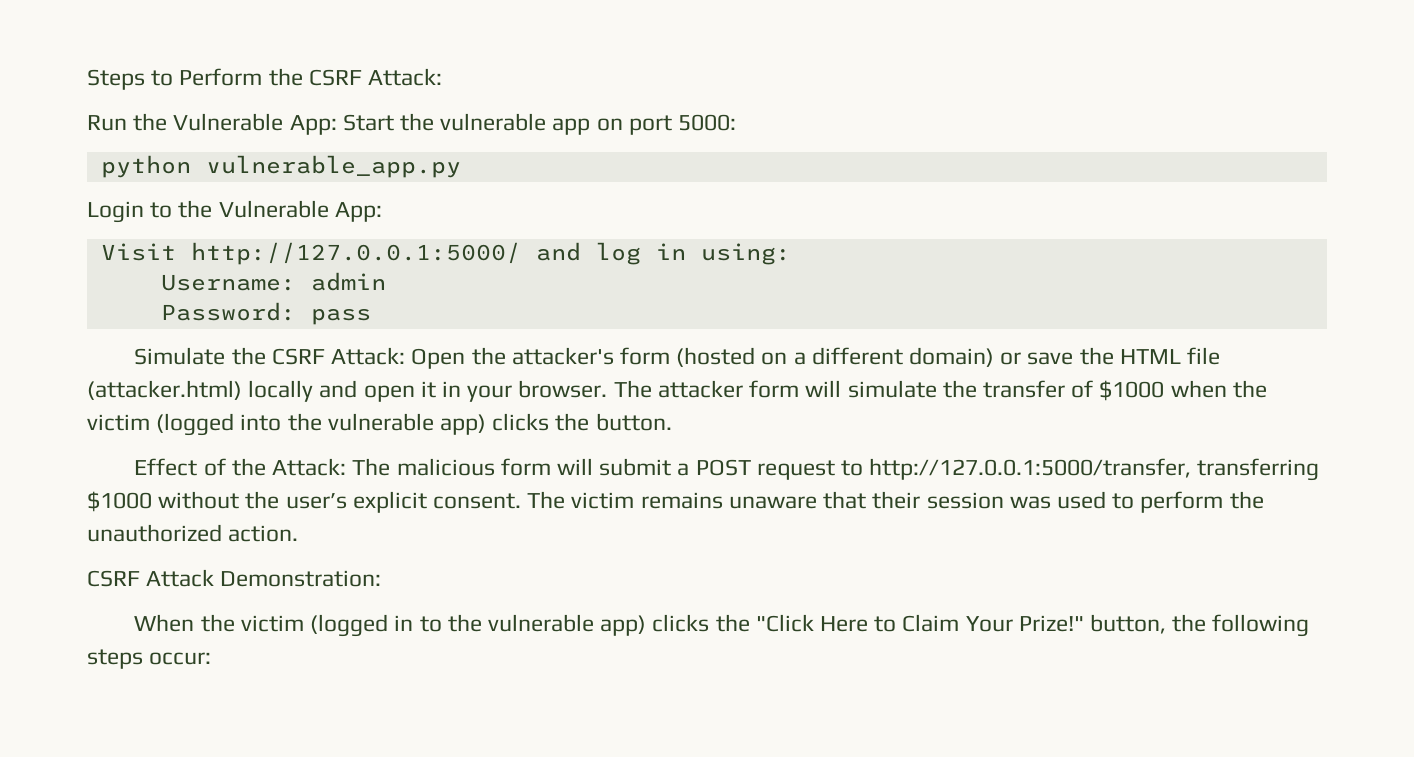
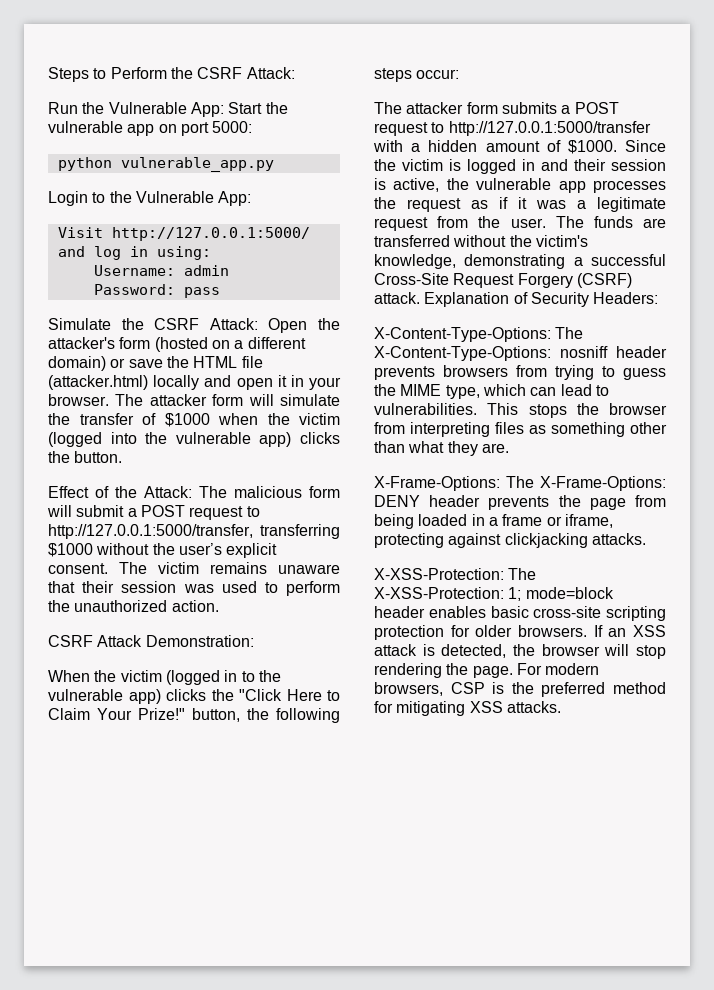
(212, 658) none -> [374,102,619,114] [374,121,651,136] [373,140,666,154] [374,159,666,174] [374,178,666,193] [374,197,666,212] [374,216,666,231] [374,235,588,247] [374,254,666,269] [374,273,632,288] [374,292,659,307] [374,327,584,342] [374,346,667,361] [374,365,666,380] [374,384,609,399] [374,403,667,418] [374,422,667,437] [374,441,509,456] [374,476,666,491] [374,495,666,510] [374,514,613,529] [374,533,646,548] [374,568,537,580] [374,587,614,601] [374,606,666,621] [374,625,666,640] [374,644,666,659] [374,663,600,678] [374,682,666,697] [374,701,561,716] // The attacker form submits a POST request to http://127.0.0.1:5000/transfer with a hidden amount of $1000. Since the victim is logged in and their session is active, the vulnerable app processes the request as if it was a legitimate request from the user. The funds are transferred without the victim's knowledge, demonstrating a successful Cross-Site Request Forgery (CSRF) attack. Explanation of Security Headers: // X-Content-Type-Options: The X-Content-Type-Options: nosniff header prevents browsers from trying to guess the MIME type, which can lead to vulnerabilities. This stops the browser from interpreting files as something other than what they are. // X-Frame-Options: The X-Frame-Options: DENY header prevents the page from being loaded in a frame or iframe, protecting against clickjacking attacks. // X-XSS-Protection: The X-XSS-Protection: 1; mode=block header enables basic cross-site scripting protection for older browsers. If an XSS attack is detected, the browser will stop rendering the page. For modern browsers, CSP is the preferred method for mitigating XSS attacks.

